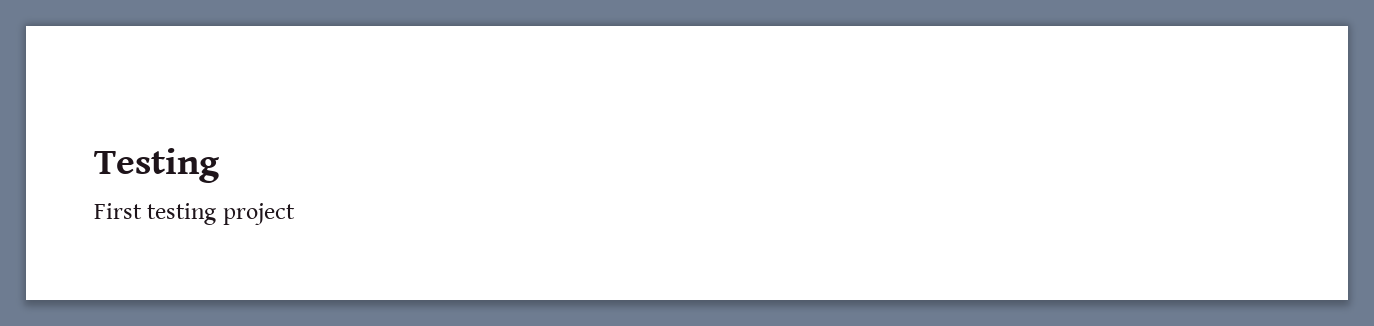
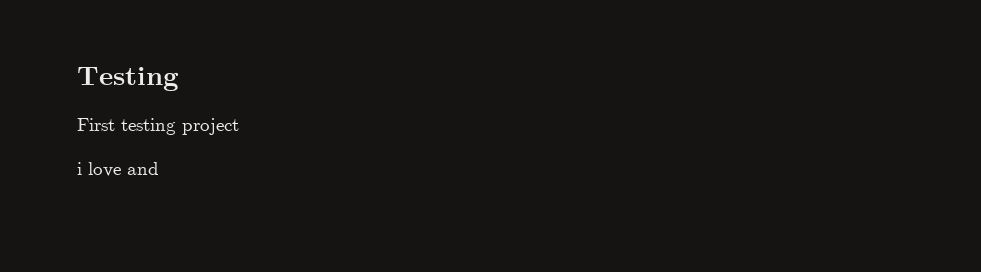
(295, 214) none -> [77,162,159,177] // i love and

